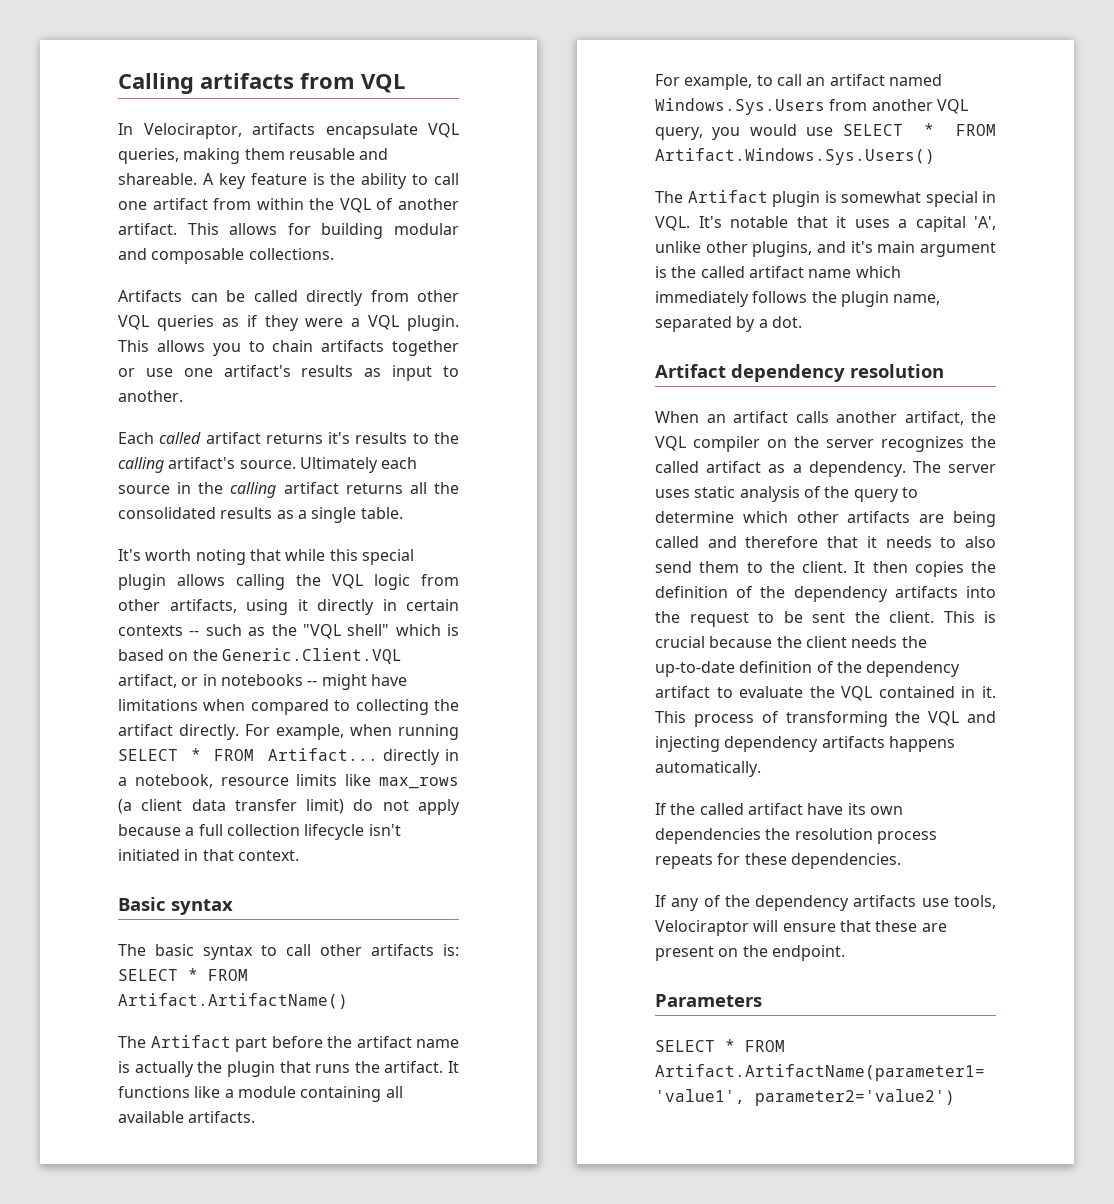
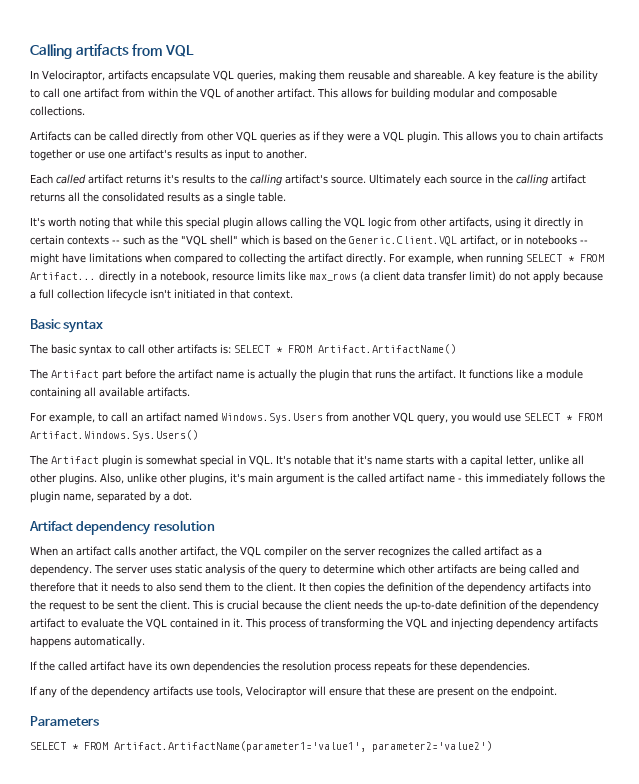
[836,216,996,232] it uses a capital 'A', -> [357,455,584,467] [30,473,124,485] it's name starts with a capital letter, unlike all other plugins. Also,
[817,241,846,253] and -> (227, 479) none
[855,266,901,278] which -> [458,473,483,483] - this

